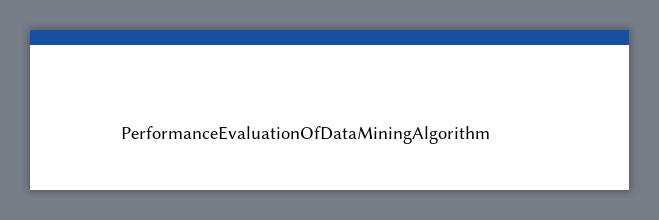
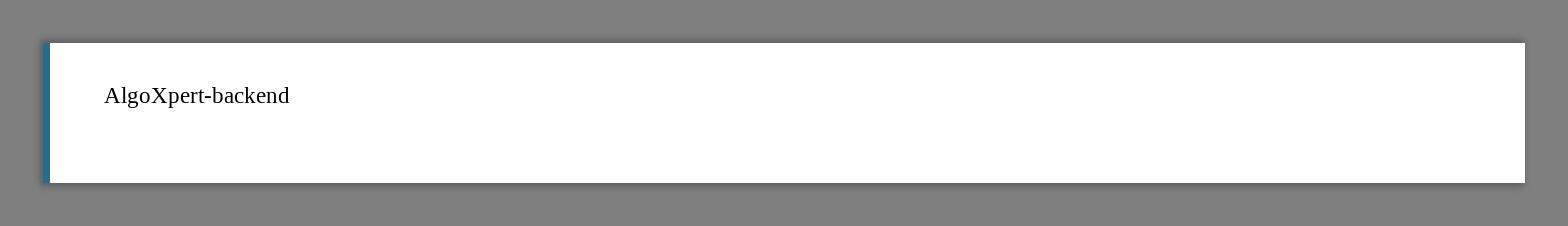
[121,126,490,144] PerformanceEvaluationOfDataMiningAlgorithm -> [104,87,290,108] AlgoXpert-backend

